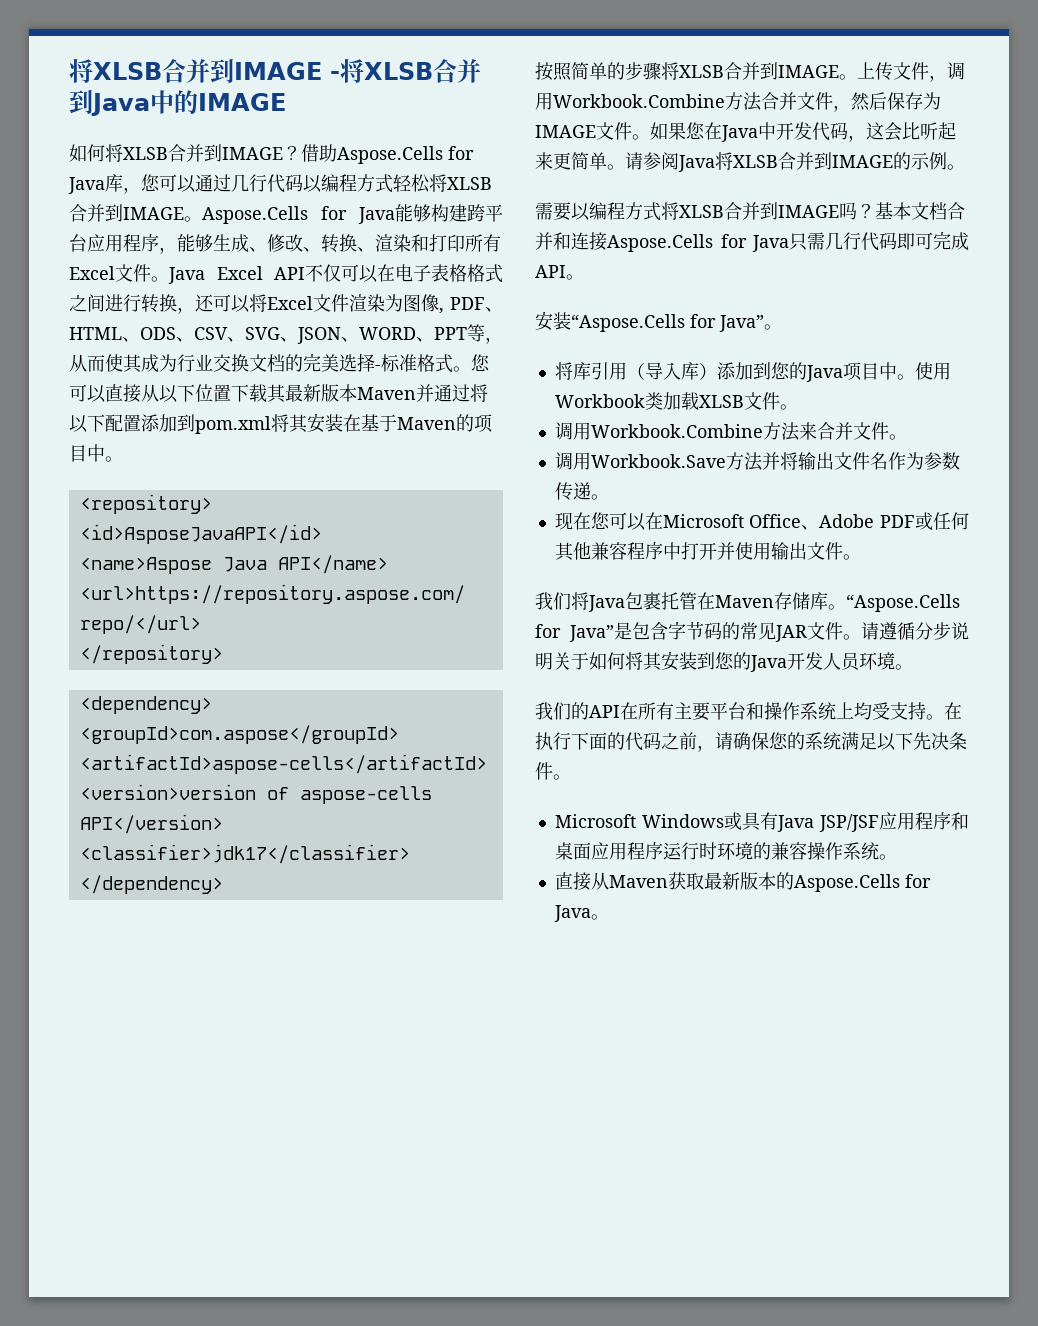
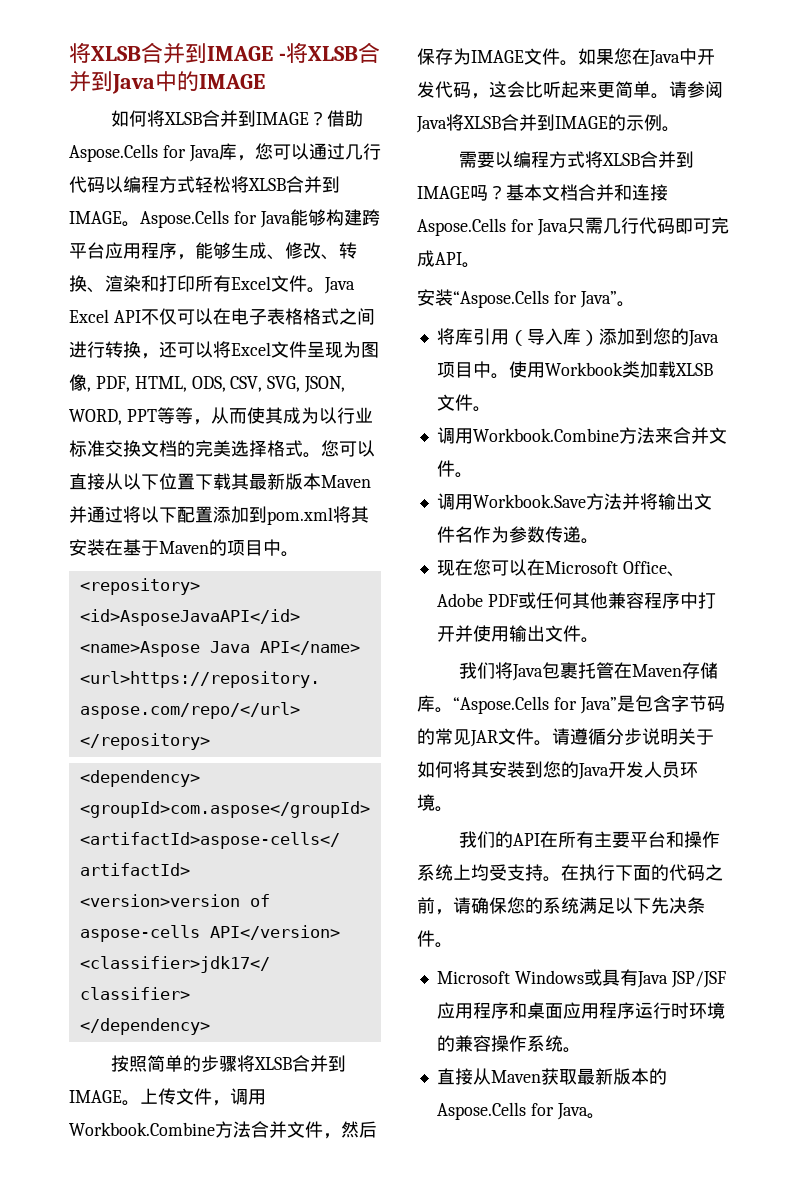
[349,294,385,312] 渲染 -> [307,341,343,358] 呈现
[450,297,503,312] [69,327,467,344] PDF、HTML、ODS、CSV、SVG、JSON、WORD、PPT -> [95,376,346,393] [69,407,175,425] PDF, HTML, ODS, CSV, SVG, JSON, WORD, PPT等
[177,354,213,372] 行业 -> [318,407,373,424] [69,440,105,457] 以行业标准
[375,354,417,372] -标准 -> (267, 448) none

